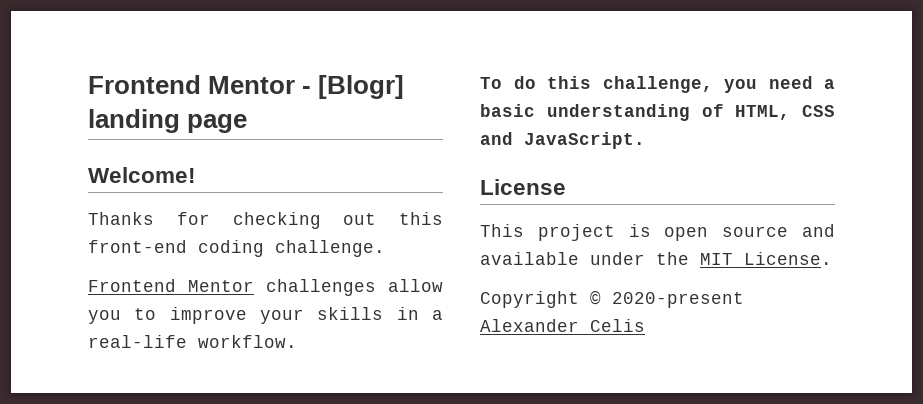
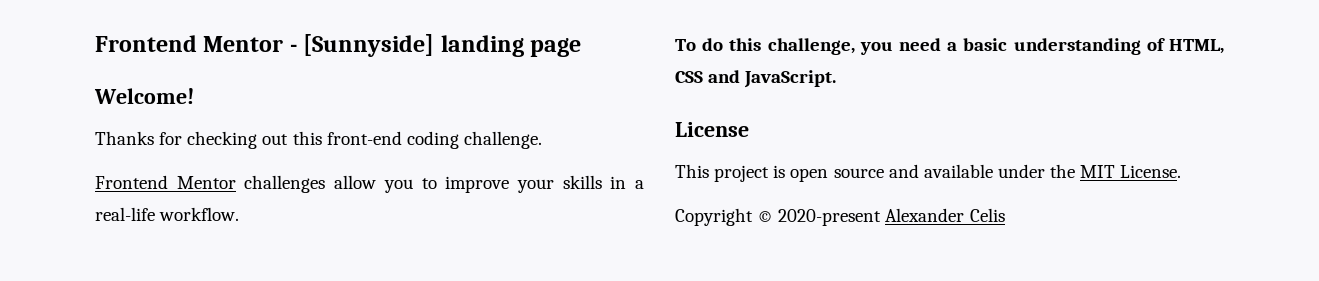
[318,75,405,99] [Blogr] -> [303,34,435,57] [Sunnyside]

